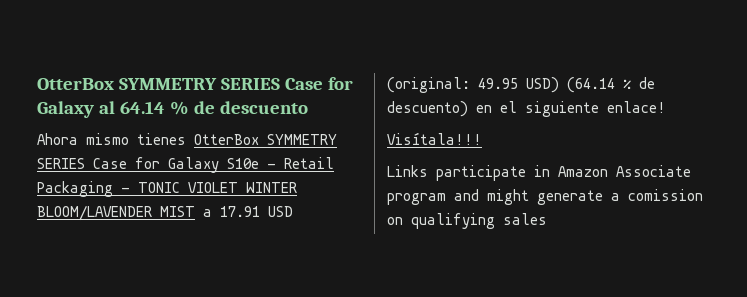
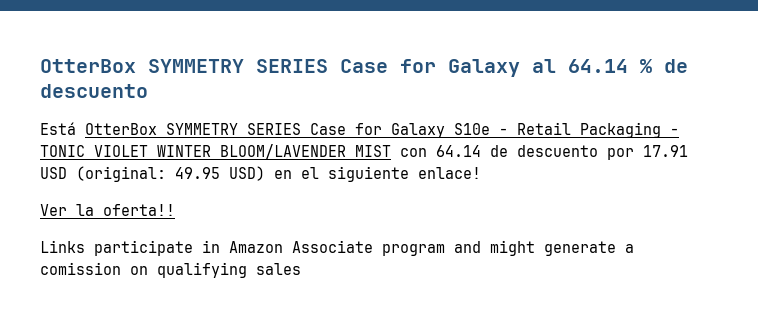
[37,133,186,145] Ahora mismo tienes -> [40,122,76,135] Está
[203,209,212,217] a -> [400,145,634,160] con 64.14 de descuento por
[567,77,655,93] [387,101,468,117] (64.14 % de descuento) -> (265, 173) none
[387,132,482,145] Visítala!!! -> [40,204,175,216] Ver la oferta!!

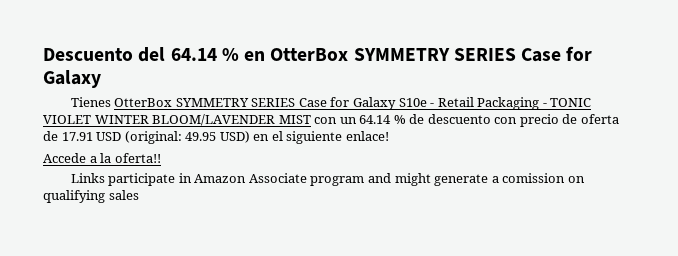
[40,59,688,77] [40,84,148,98] [40,122,76,135] OtterBox SYMMETRY SERIES Case for Galaxy al 64.14 % de descuento // Está -> [43,46,593,62] [43,70,101,88] [70,97,111,107] Descuento del 64.14 % en OtterBox SYMMETRY SERIES Case for Galaxy // Tienes
[436,145,634,160] 64.14 de descuento por -> [339,114,619,127] [43,131,58,141] un 64.14 % de descuento con precio de oferta de
[40,204,67,216] Ver -> [43,153,97,163] Accede a

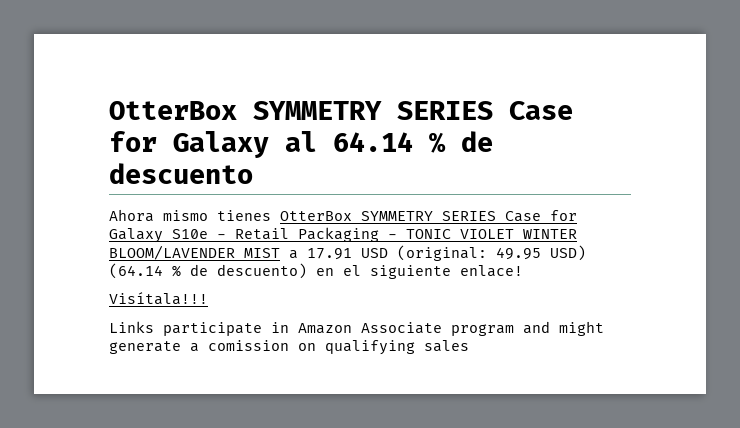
[43,46,593,62] [43,70,101,88] [70,97,111,107] Descuento del 64.14 % en OtterBox SYMMETRY SERIES Case for Galaxy // Tienes -> [109,101,573,120] [109,131,493,158] [109,163,253,184] [109,209,271,222] OtterBox SYMMETRY SERIES Case for Galaxy al 64.14 % de descuento // Ahora mismo tienes
[314,114,619,127] [43,131,58,141] con un 64.14 % de descuento con precio de oferta de -> [289,250,298,259] a
(250, 137) none -> [109,263,307,279] (64.14 % de descuento)
[43,153,161,163] Accede a la oferta!! -> [109,292,208,305] Visítala!!!

